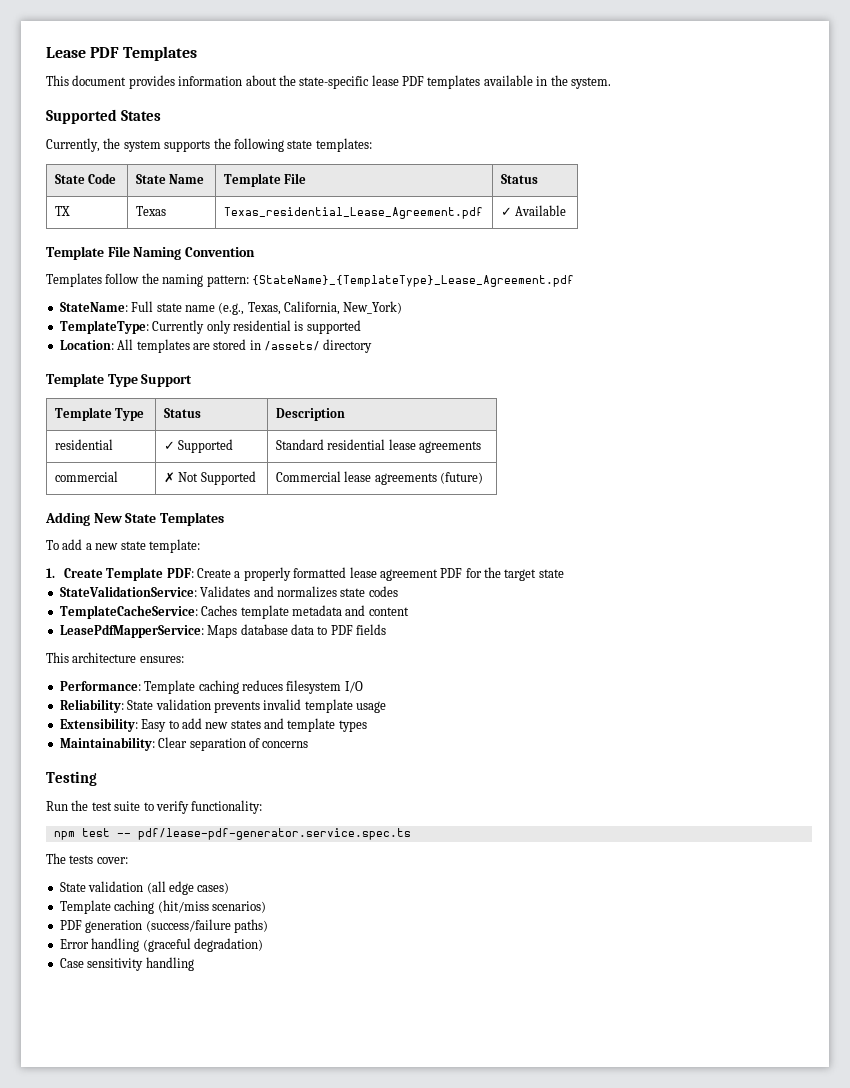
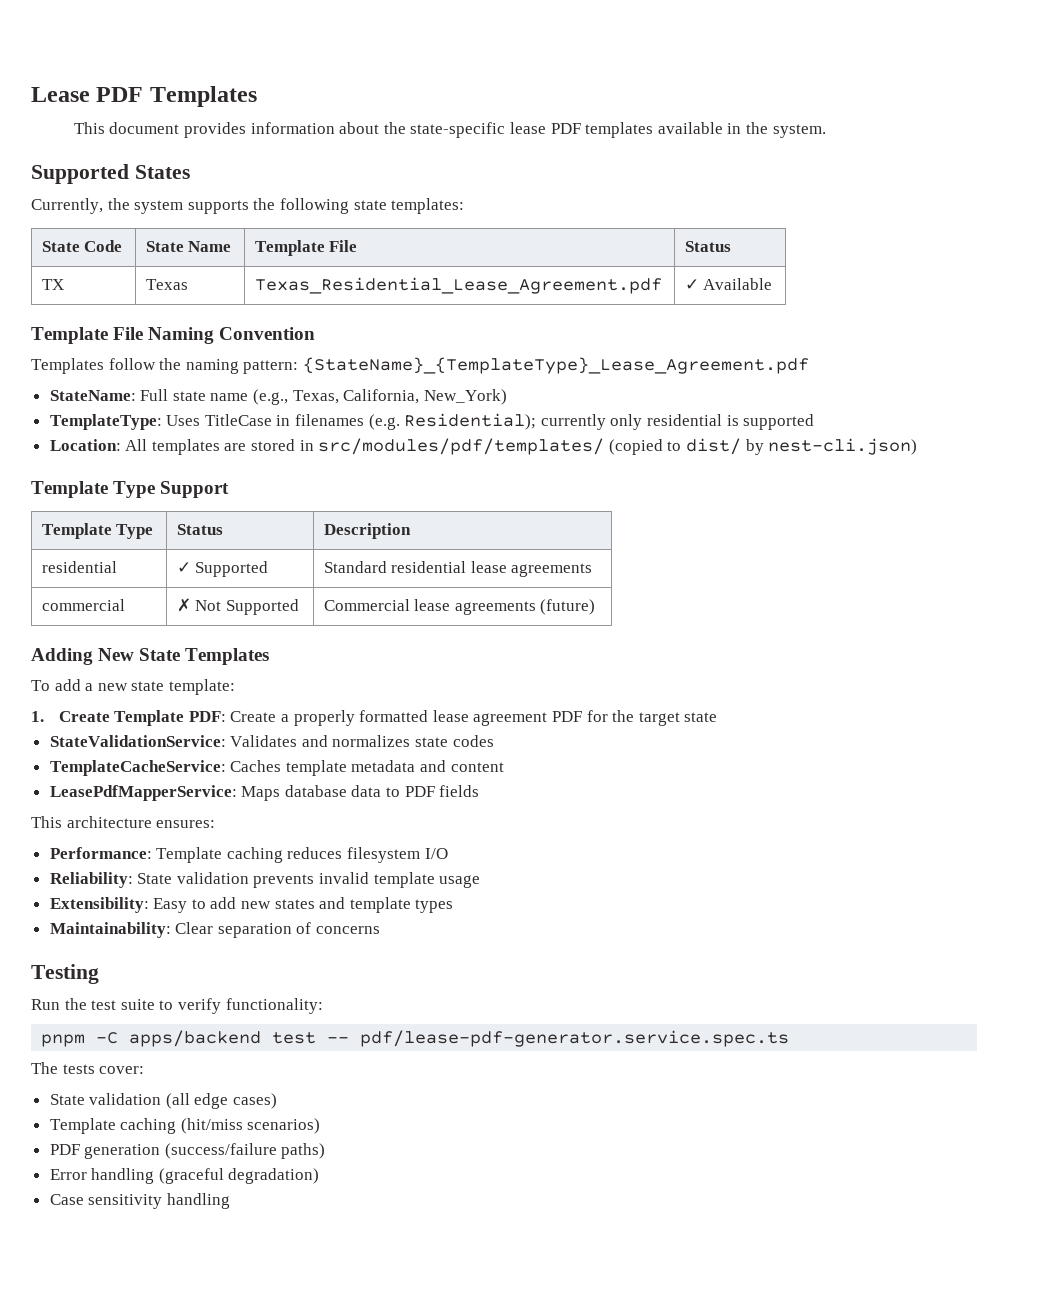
[223,207,483,219] Texas_residential_Lease_Agreement.pdf -> [254,277,662,294] Texas_Residential_Lease_Agreement.pdf
[152,320,205,334] Currently -> [166,413,606,430] Uses TitleCase in filenames (e.g. Residential); currently
[264,339,373,353] /assets/ directory -> [318,438,918,455] src/modules/pdf/templates/ (copied to dist/ by nest-cli.json)
[53,831,75,840] npm -> [41,1030,262,1047] pnpm -C apps/backend

